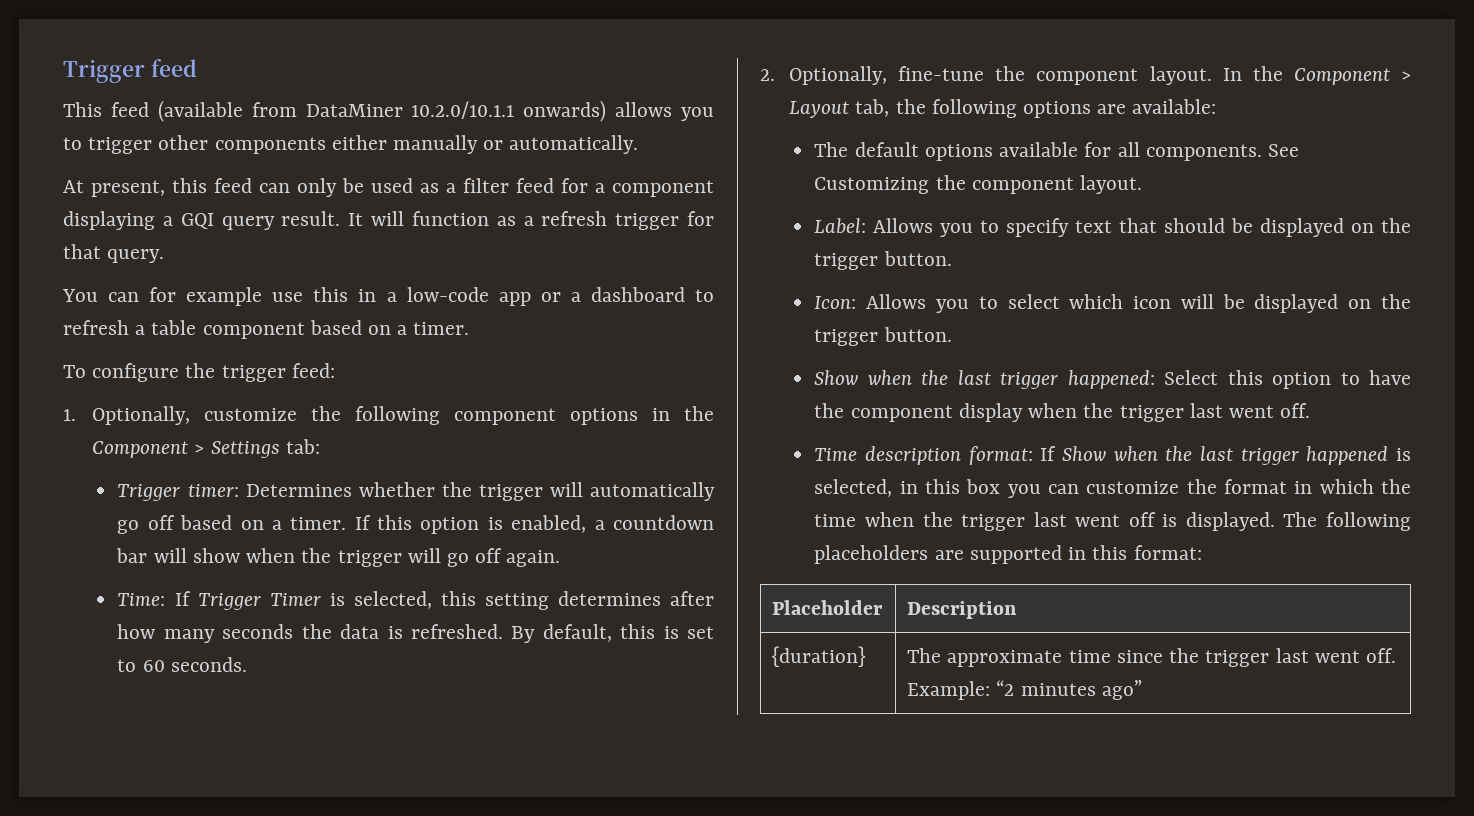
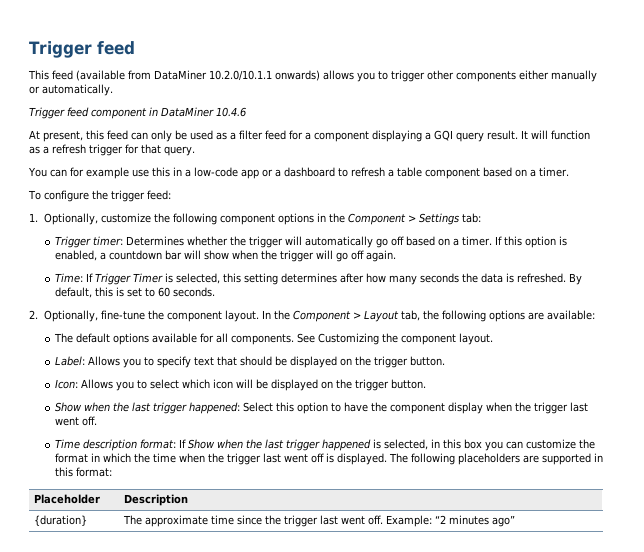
(639, 144) none -> [29,107,246,119] // Trigger feed component in DataMiner 10.4.6

